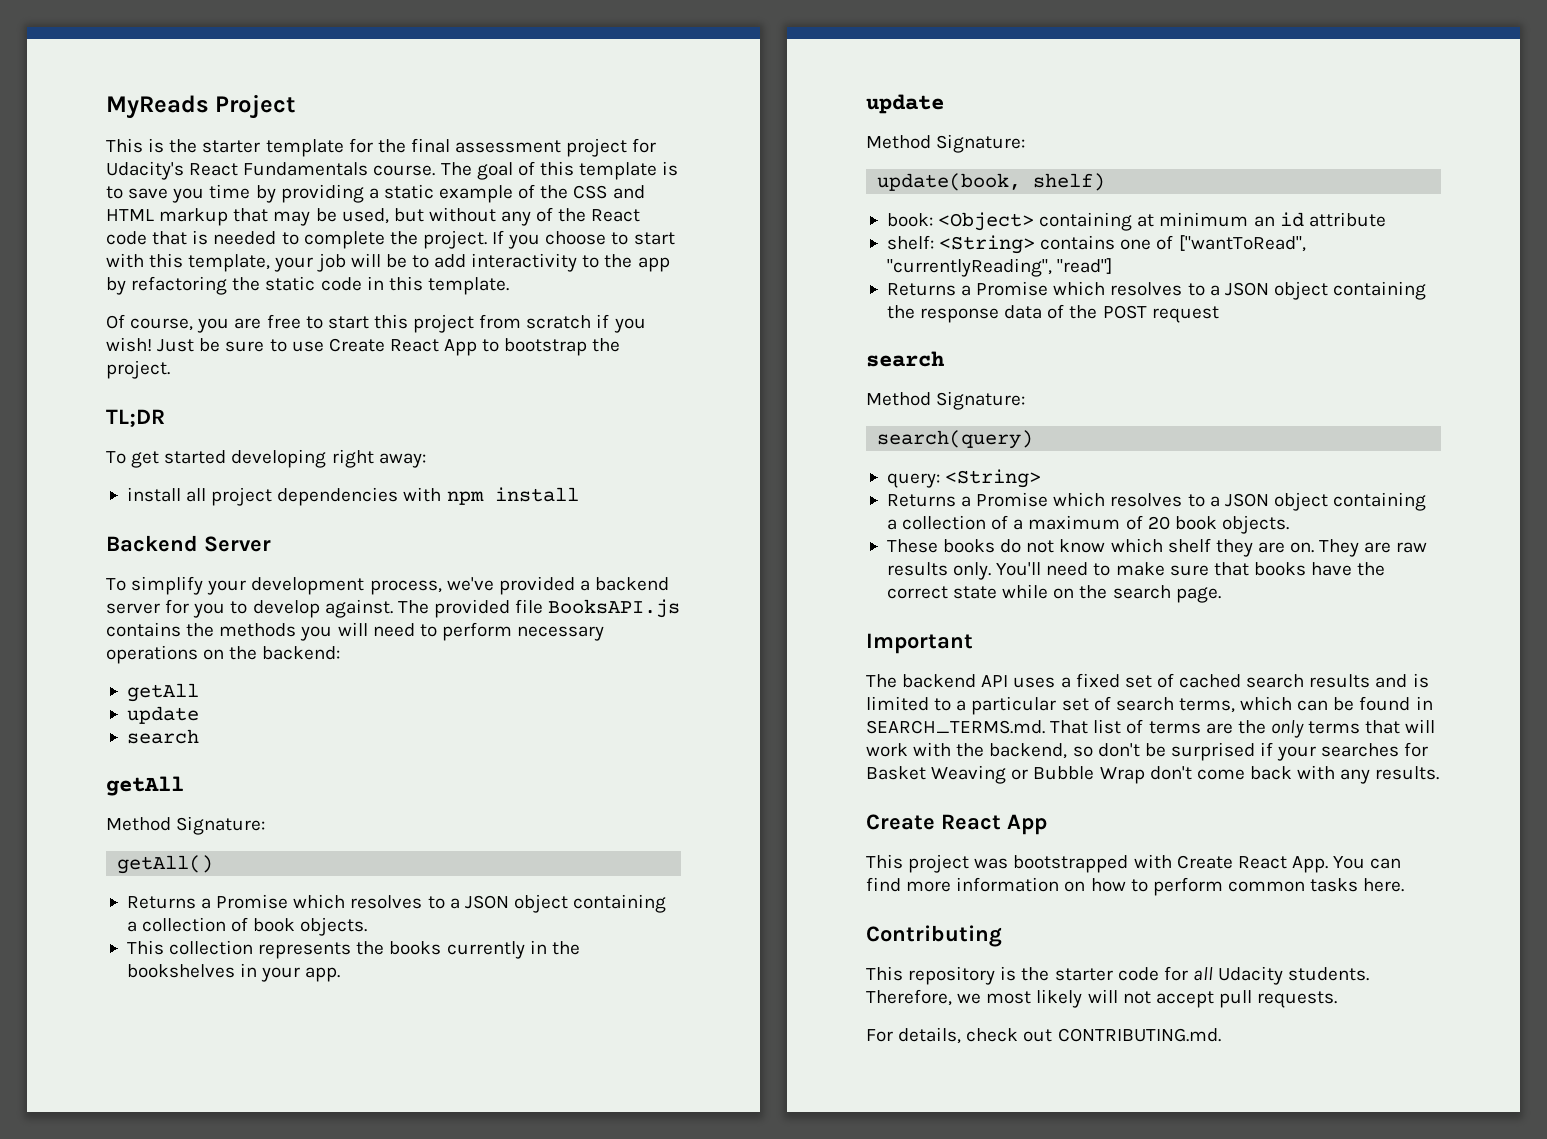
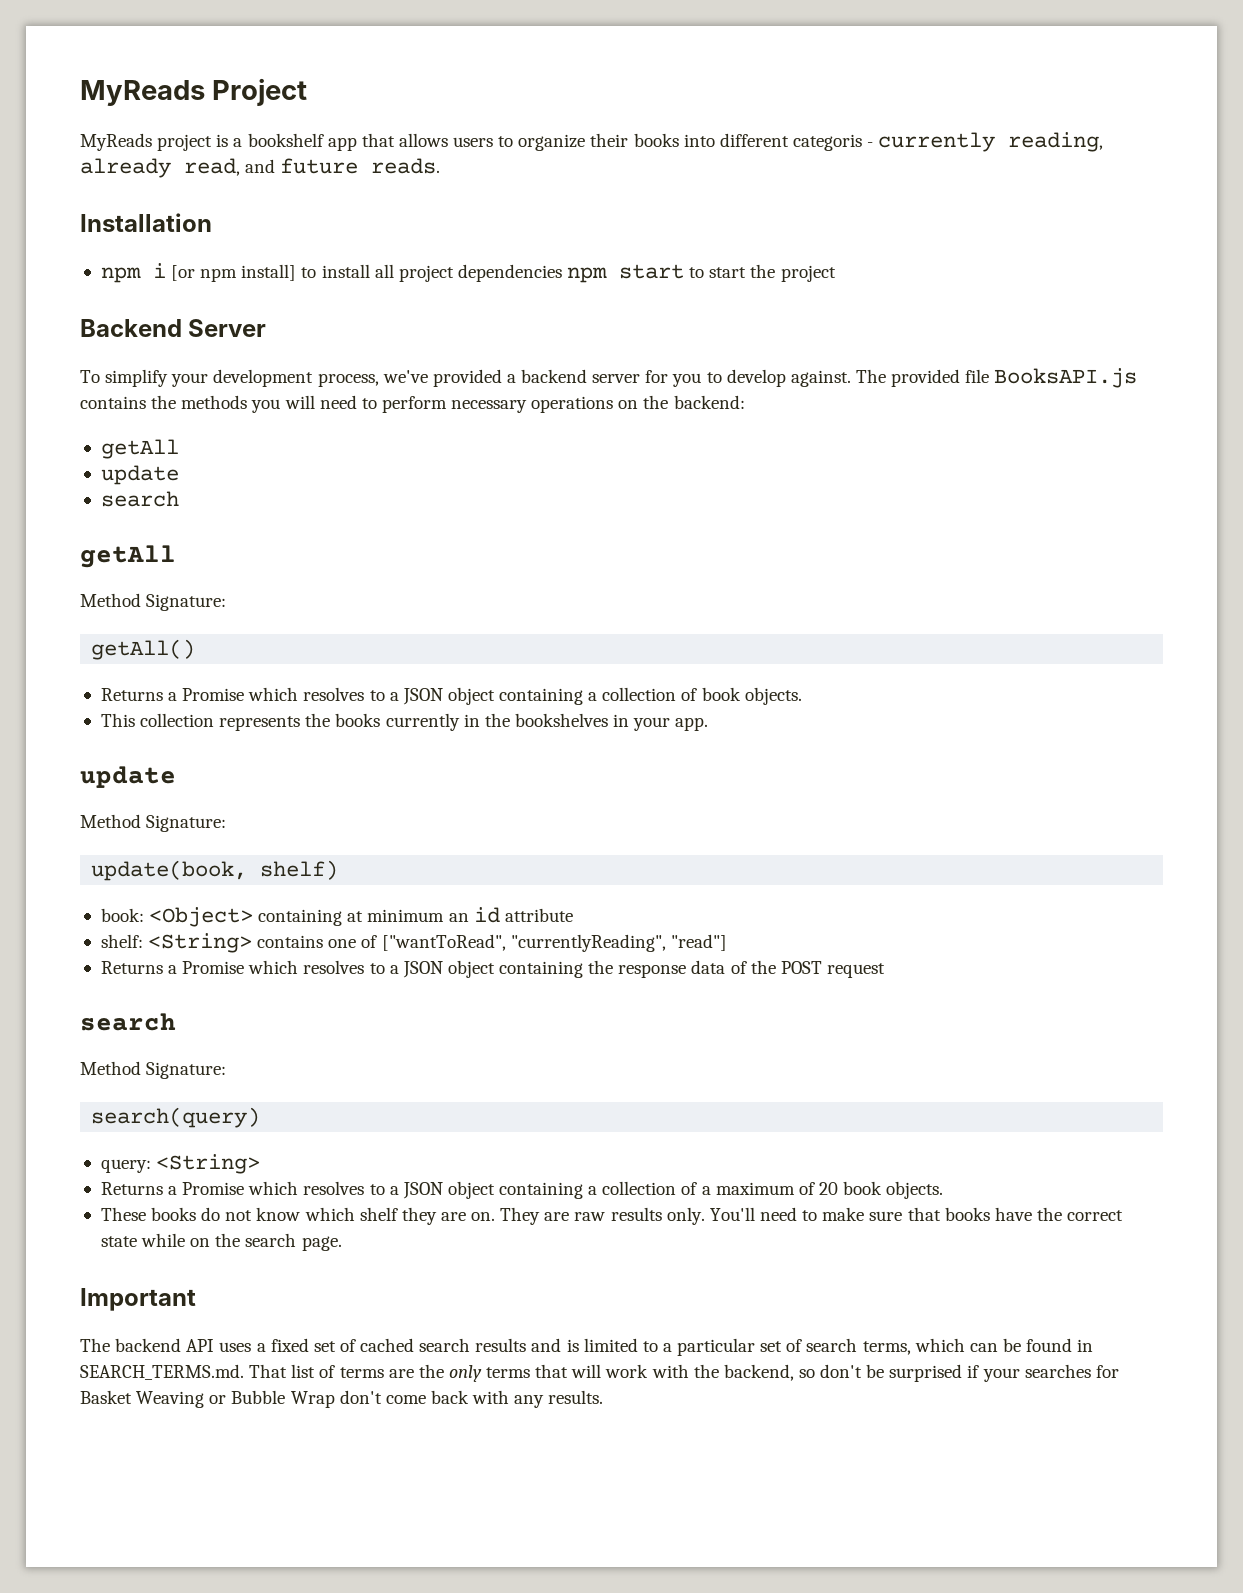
[106,138,657,157] [106,161,679,180] [106,184,645,203] [106,207,641,226] [106,230,675,249] [106,253,670,272] [106,276,509,295] [106,314,646,333] [106,337,621,356] [106,360,170,379] [106,409,165,427] [106,449,426,468] [126,487,579,506] This is the starter template for the final assessment project for Udacity's React Fundamentals course. The goal of this template is to save you time by providing a static example of the CSS and HTML markup that may be used, but without any of the React code that is needed to complete the project. If you choose to start with this template, your job will be to add interactivity to the app by refactoring the static code in this template. // Of course, you are free to start this project from scratch if you wish! Just be sure to use Create React App to bootstrap the project. // TL;DR // To get started developing right away: // install all project dependencies with npm install -> [80,132,1104,152] [80,158,441,178] [80,213,212,232] [100,263,836,283] MyReads project is a bookshelf app that allows users to organize their books into different categoris - currently reading, already read, and future reads. // Installation // npm i [or npm install] to install all project dependencies npm start to start the project
[866,814,1047,835] [866,854,1402,873] [866,877,1405,896] [866,925,1002,947] [866,966,1370,985] [866,989,1338,1008] [866,1027,1221,1044] // Create React App // This project was bootstrapped with Create React App. You can find more information on how to perform common tasks here. // Contributing // This repository is the starter code for all Udacity students. Therefore, we most likely will not accept pull requests. // For details, check out CONTRIBUTING.md. -> (604, 1397) none

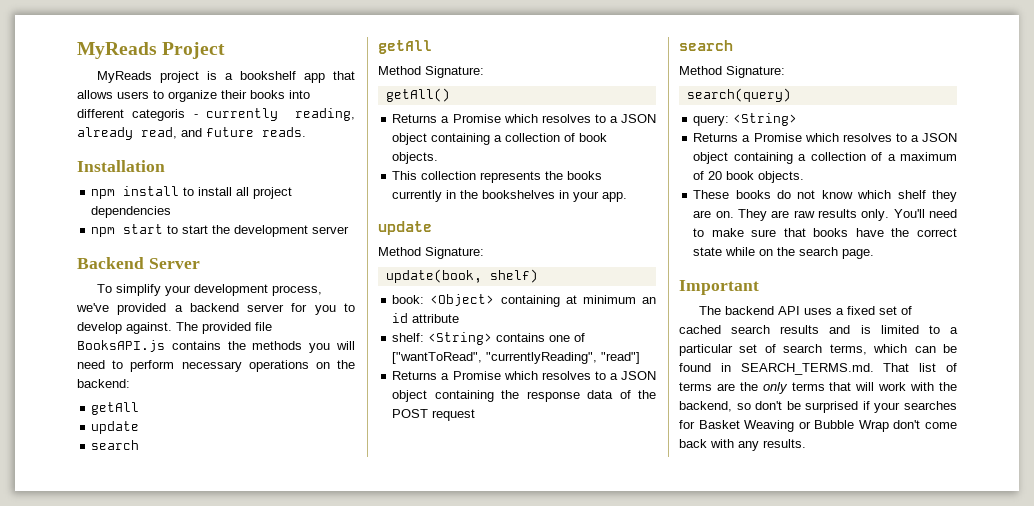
[152,263,297,282] i [or npm install] -> [123,186,180,196] install
(562, 273) none -> (172, 212) //
[780,265,836,282] project -> [234,225,350,237] development server

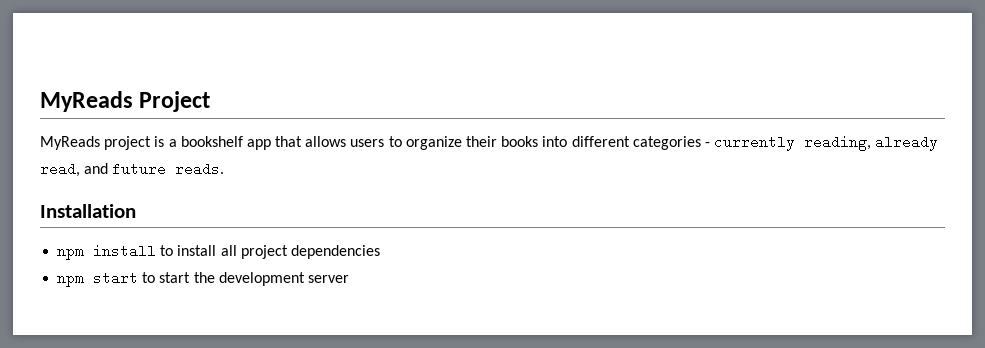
[132,109,186,121] categoris -> [632,136,701,150] categories
[77,257,200,269] [96,284,322,296] [76,303,355,315] [77,322,272,334] [77,340,356,353] [77,360,355,372] [77,379,130,388] [91,402,140,415] [91,421,140,434] [91,440,140,450] [378,40,432,54] [378,66,484,78] [385,88,450,102] [392,114,656,123] [392,133,608,145] [392,152,439,164] [392,171,603,183] [392,190,628,202] [378,221,432,235] [378,247,484,259] [385,269,538,283] [392,294,656,307] [392,313,460,323] [392,332,586,345] [392,352,641,364] [392,371,656,380] [392,390,656,402] [392,409,476,421] [679,40,733,51] [679,66,785,78] [686,88,791,102] [693,113,798,126] [693,133,957,142] [693,152,957,164] [693,171,805,183] [693,190,957,202] [693,209,957,221] [693,228,957,237] [693,247,875,259] [679,280,759,295] [698,306,912,315] [679,325,958,334] [679,344,957,356] [679,363,957,375] [679,382,957,394] [679,401,957,413] [679,420,957,432] [679,439,806,451] // Backend Server // To simplify your development process, we've provided a backend server for you to develop against. The provided file BooksAPI.js contains the methods you will need to perform necessary operations on the backend: // getAll // update // search // getAll // Method Signature: // getAll() // Returns a Promise which resolves to a JSON object containing a collection of book objects. // This collection represents the books currently in the bookshelves in your app. // update // Method Signature: // update(book, shelf) // book: <Object> containing at minimum an id attribute // shelf: <String> contains one of ["wantToRead", "currentlyReading", "read"] // Returns a Promise which resolves to a JSON object containing the response data of the POST request // search // Method Signature: // search(query) // query: <String> // Returns a Promise which resolves to a JSON object containing a collection of a maximum of 20 book objects. // These books do not know which shelf they are on. They are raw results only. You'll need to make sure that books have the correct state while on the search page. // Important // The backend API uses a fixed set of cached search results and is limited to a particular set of search terms, which can be found in SEARCH_TERMS.md. That list of terms are the only terms that will work with the backend, so don't be surprised if your searches for Basket Weaving or Bubble Wrap don't come back with any results. -> (349, 279) none

